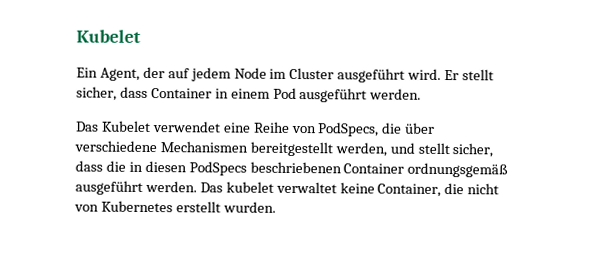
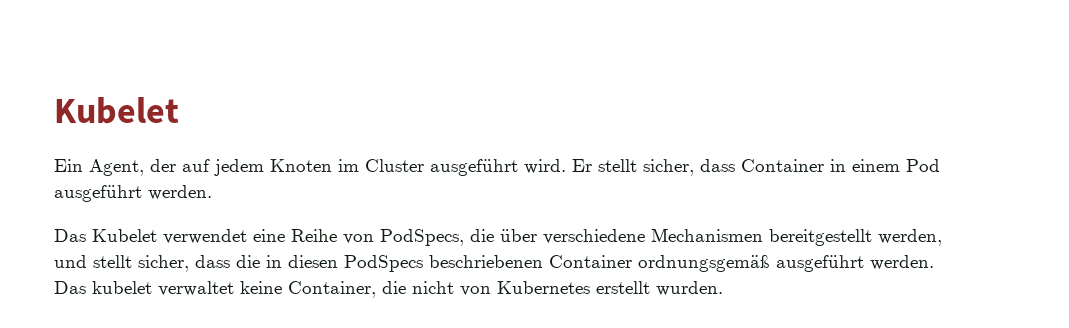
[233,67,267,79] Node -> [270,159,332,172] Knoten

